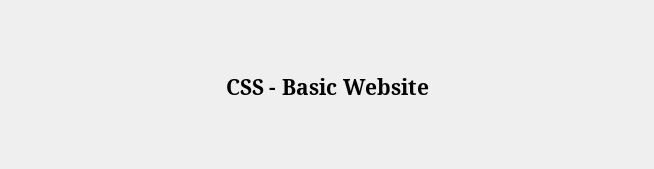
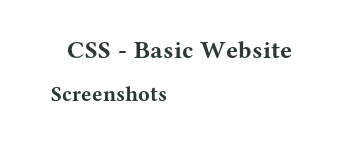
(429, 86) none -> [51,86,167,101] // Screenshots

